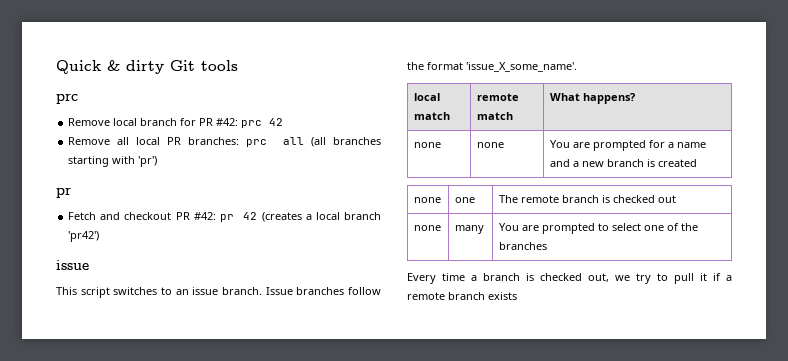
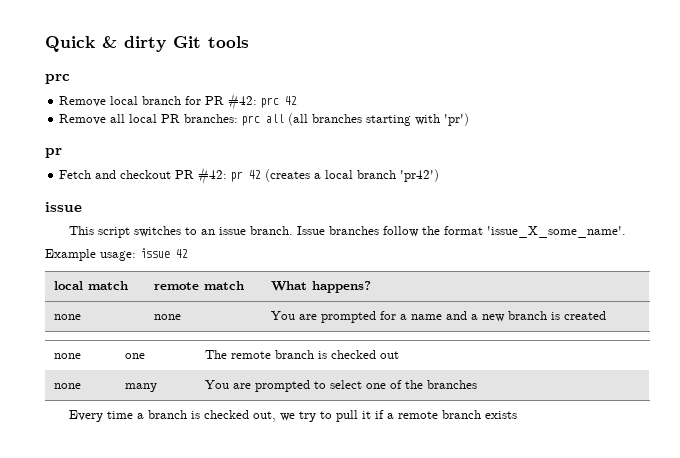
(577, 67) none -> [45,248,188,261] // Example usage: issue 42

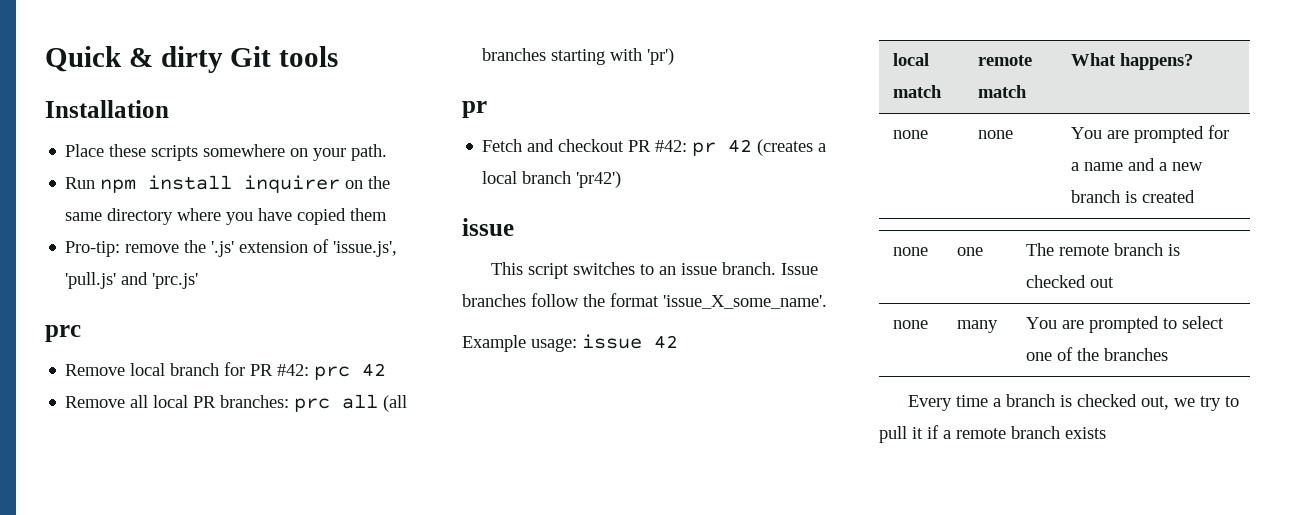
(249, 42) none -> [45,100,169,118] [65,144,388,161] [65,175,391,193] [65,208,388,225] [65,239,398,257] [65,272,199,289] // Installation // Place these scripts somewhere on your path. // Run npm install inquirer on the same directory where you have copied them // Pro-tip: remove the '.js' extension of 'issue.js', 'pull.js' and 'prc.js'

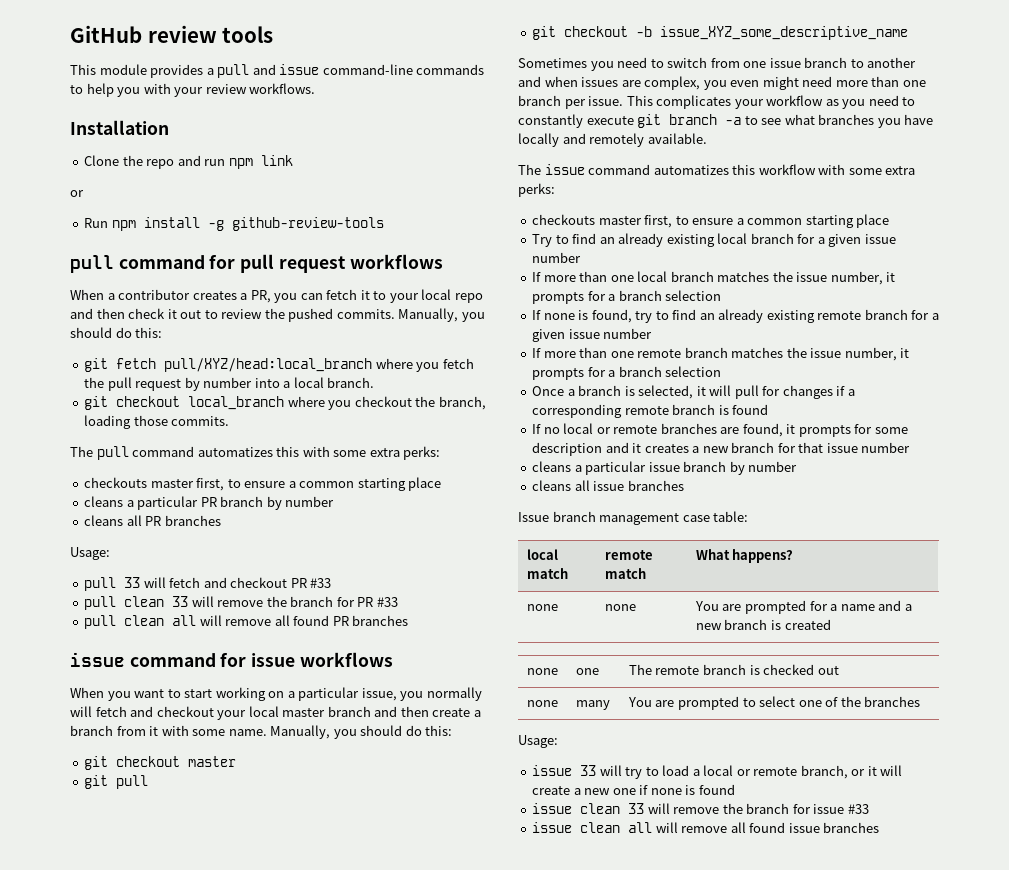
[45,46,339,73] [45,100,169,118] [65,144,388,161] [65,175,391,193] [65,208,388,225] [65,239,398,257] [65,272,199,289] [45,325,81,342] [65,362,387,380] [65,394,408,412] [482,48,675,65] [462,101,487,118] [482,139,827,156] [482,171,622,188] [462,218,514,236] [490,262,818,279] [462,293,827,309] [462,334,678,352] Quick & dirty Git tools // Installation // Place these scripts somewhere on your path. // Run npm install inquirer on the same directory where you have copied them // Pro-tip: remove the '.js' extension of 'issue.js', 'pull.js' and 'prc.js' // prc // Remove local branch for PR #42: prc 42 // Remove all local PR branches: prc all (all branches starting with 'pr') // pr // Fetch and checkout PR #42: pr 42 (creates a local branch 'pr42') // issue // This script switches to an issue branch. Issue branches follow the format 'issue_X_some_name'. // Example usage: issue 42 -> [70,25,274,43] [70,64,485,78] [70,83,316,97] [70,120,169,135] [84,155,293,169] [70,190,84,197] [84,217,384,231] [70,254,443,273] [70,289,483,303] [70,308,485,322] [70,327,163,338] [84,358,474,372] [84,377,375,391] [84,396,486,410] [84,415,230,429] [70,446,441,460] [84,477,442,491] [84,496,335,510] [84,515,221,526] [70,547,110,560] [84,577,332,591] [84,596,398,610] [84,615,409,629] [70,652,393,667] [70,687,482,701] [70,706,481,720] [70,725,453,739] [84,756,237,770] [84,775,149,789] [532,26,909,40] [518,57,917,71] [518,76,926,90] [518,95,916,109] [518,114,934,128] [518,133,707,147] [518,164,916,175] [518,183,555,197] [532,214,890,228] [532,233,896,247] [532,252,582,263] [532,271,896,285] [532,290,722,304] [532,309,939,323] [532,328,653,342] [532,347,910,361] [532,366,722,380] [532,385,855,399] [532,404,769,418] [532,423,908,437] [532,442,911,456] [532,461,798,475] [532,480,684,491] [518,511,749,525] GitHub review tools // This module provides a pull and issue command-line commands to help you with your review workflows. // Installation // Clone the repo and run npm link // or // Run npm install -g github-review-tools // pull command for pull request workflows // When a contributor creates a PR, you can fetch it to your local repo and then check it out to review the pushed commits. Manually, you should do this: // git fetch pull/XYZ/head:local_branch where you fetch the pull request by number into a local branch. // git checkout local_branch where you checkout the branch, loading those commits. // The pull command automatizes this with some extra perks: // checkouts master first, to ensure a common starting place // cleans a particular PR branch by number // cleans all PR branches // Usage: // pull 33 will fetch and checkout PR #33 // pull clean 33 will remove the branch for PR #33 // pull clean all will remove all found PR branches // issue command for issue workflows // When you want to start working on a particular issue, you normally will fetch and checkout your local master branch and then create a branch from it with some name. Manually, you should do this: // git checkout master // git pull // git checkout -b issue_XYZ_some_descriptive_name // Sometimes you need to switch from one issue branch to another and when issues are complex, you even might need more than one branch per issue. This complicates your workflow as you need to constantly execute git branch -a to see what branches you have locally and remotely available. // The issue command automatizes this workflow with some extra perks: // checkouts master first, to ensure a common starting place // Try to find an already existing local branch for a given issue number // If more than one local branch matches the issue number, it prompts for a branch selection // If none is found, try to find an already existing remote branch for a given issue number // If more than one remote branch matches the issue number, it prompts for a branch selection // Once a branch is selected, it will pull for changes if a corresponding remote branch is found // If no local or remote branches are found, it prompts for some description and it creates a new branch for that issue number // cleans a particular issue branch by number // cleans all issue branches // Issue branch management case table:
[907,394,1239,411] [879,425,1106,443] Every time a branch is checked out, we try to pull it if a remote branch exists -> [518,735,558,748] [532,765,903,779] [532,784,735,795] [532,803,869,814] [532,822,880,833] Usage: // issue 33 will try to load a local or remote branch, or it will create a new one if none is found // issue clean 33 will remove the branch for issue #33 // issue clean all will remove all found issue branches

